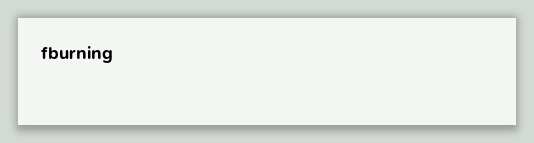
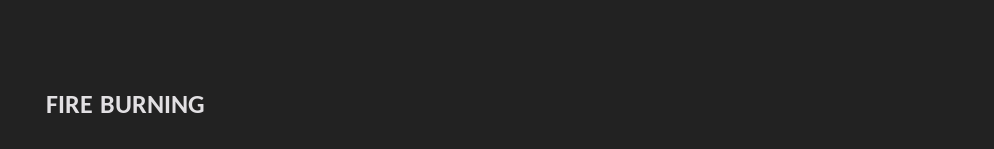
[41,46,113,63] fburning -> [46,96,206,113] FIRE BURNING

